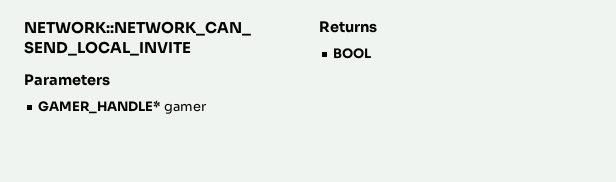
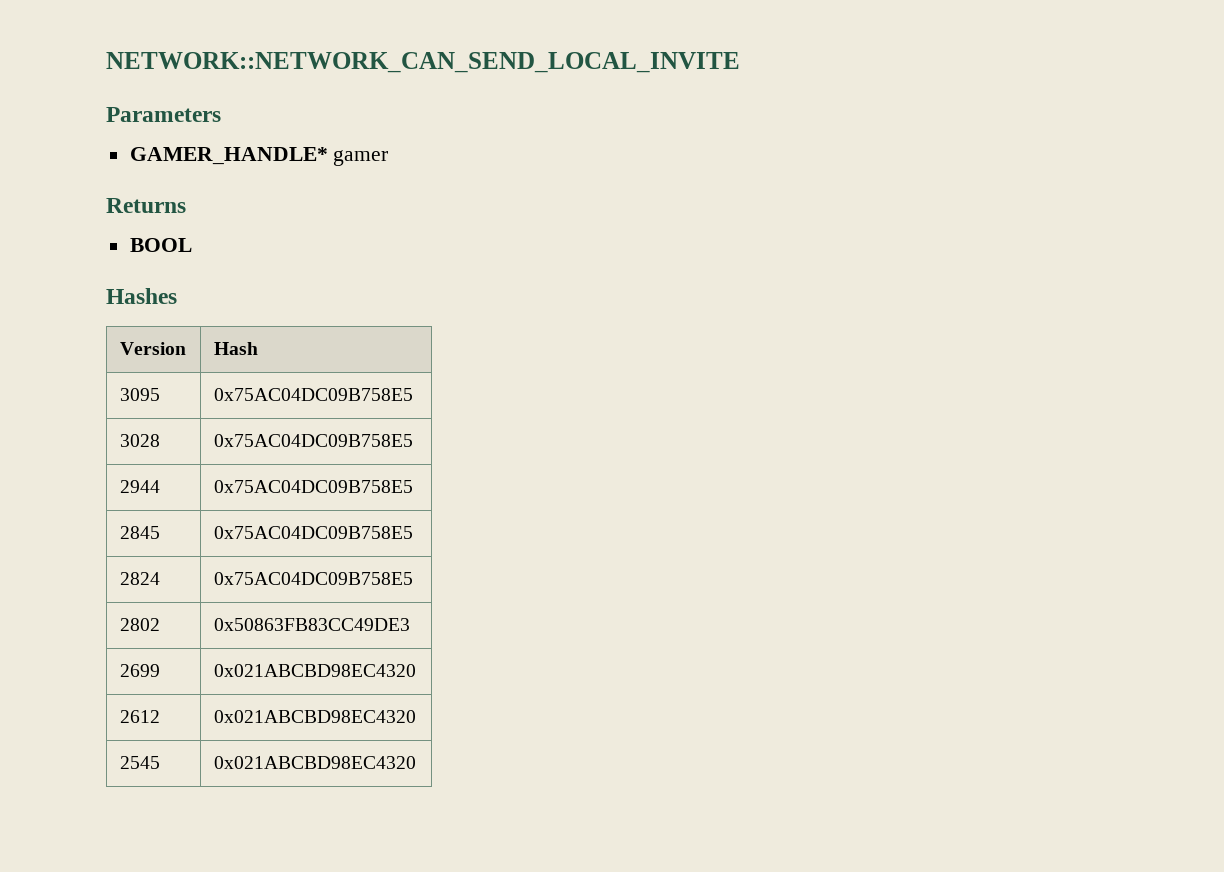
(372, 53) none -> [106,288,177,304] [119,342,186,355] [213,342,258,355] [119,388,160,401] [213,388,413,401] [119,434,160,447] [213,434,413,447] [119,480,160,493] [213,480,413,493] [119,526,160,539] [213,526,413,539] [119,572,160,585] [213,572,413,585] [119,618,160,631] [213,618,410,631] [119,664,160,677] [213,664,416,677] [119,710,160,723] [213,710,416,723] [119,756,160,769] [213,756,416,769] // Hashes // Version | Hash // 3095 | 0x75AC04DC09B758E5 // 3028 | 0x75AC04DC09B758E5 // 2944 | 0x75AC04DC09B758E5 // 2845 | 0x75AC04DC09B758E5 // 2824 | 0x75AC04DC09B758E5 // 2802 | 0x50863FB83CC49DE3 // 2699 | 0x021ABCBD98EC4320 // 2612 | 0x021ABCBD98EC4320 // 2545 | 0x021ABCBD98EC4320

